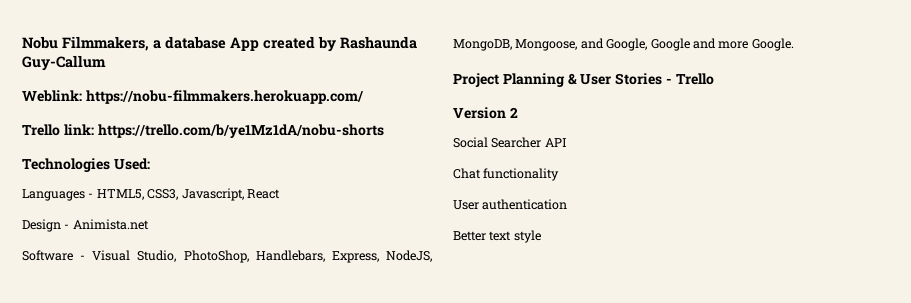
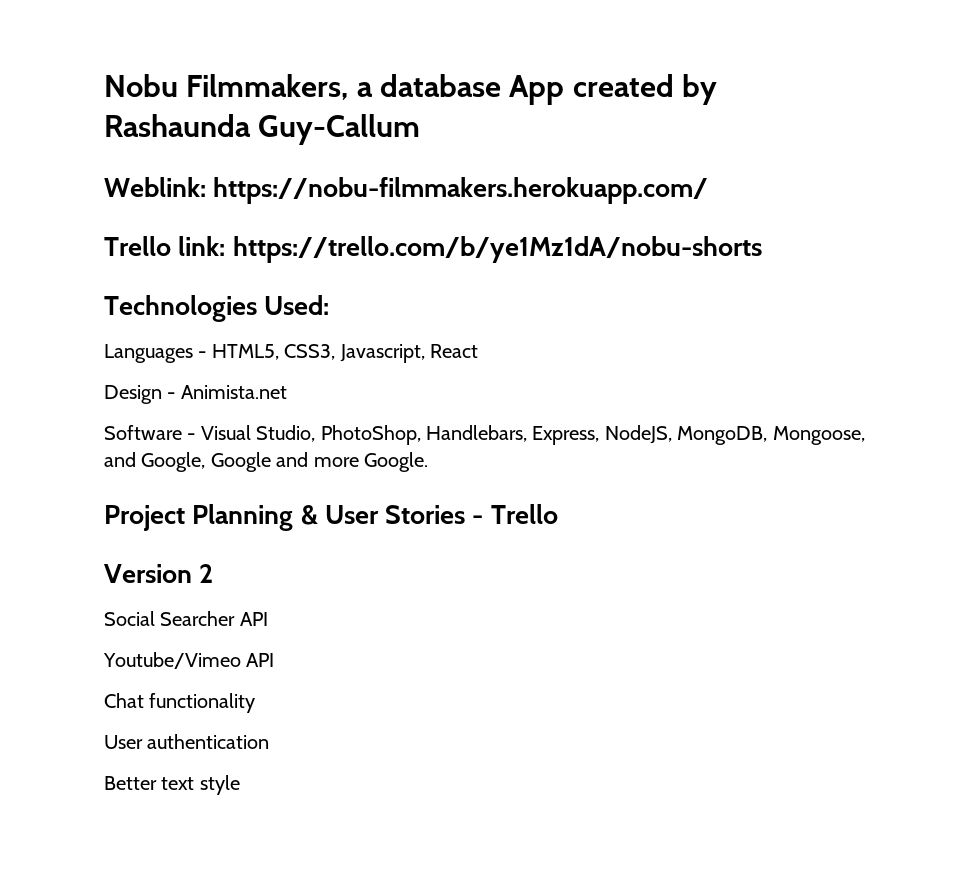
(567, 142) none -> [103,652,275,669] // Youtube/Vimeo API

